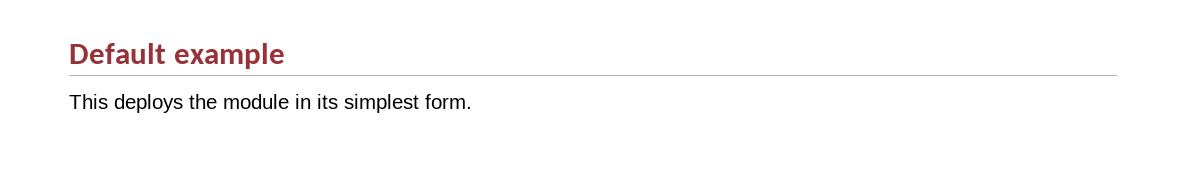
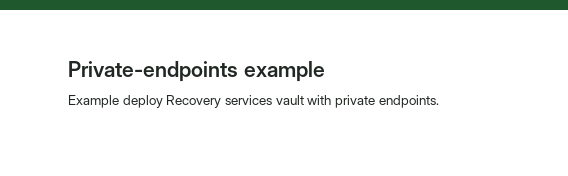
[69,43,166,64] Default -> [68,61,238,82] Private-endpoints
[69,94,472,113] This deploys the module in its simplest form. -> [68,95,439,108] Example deploy Recovery services vault with private endpoints.

